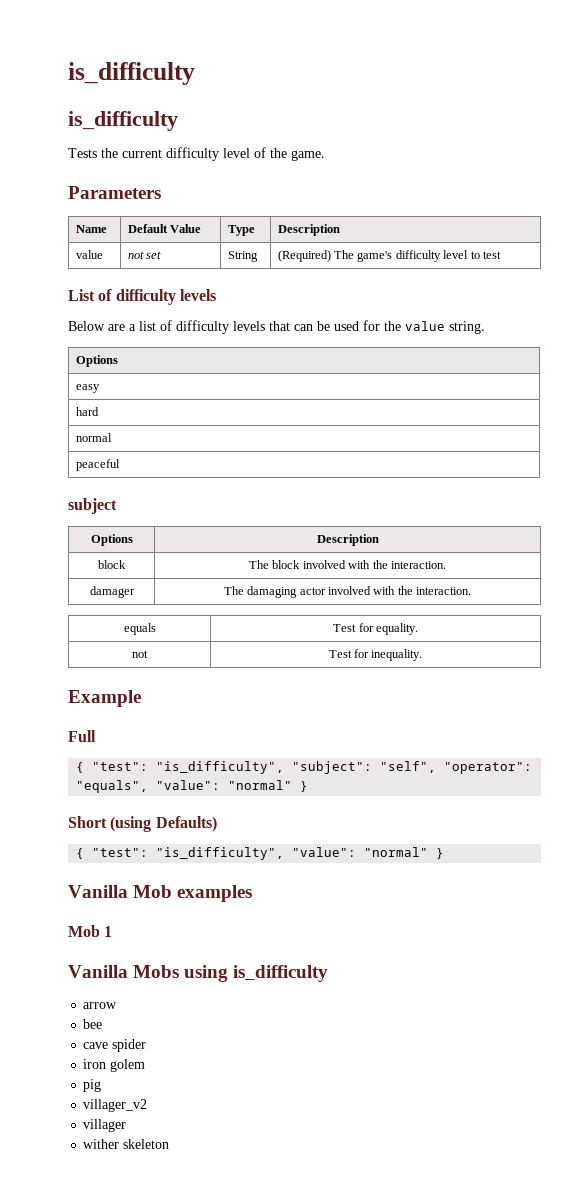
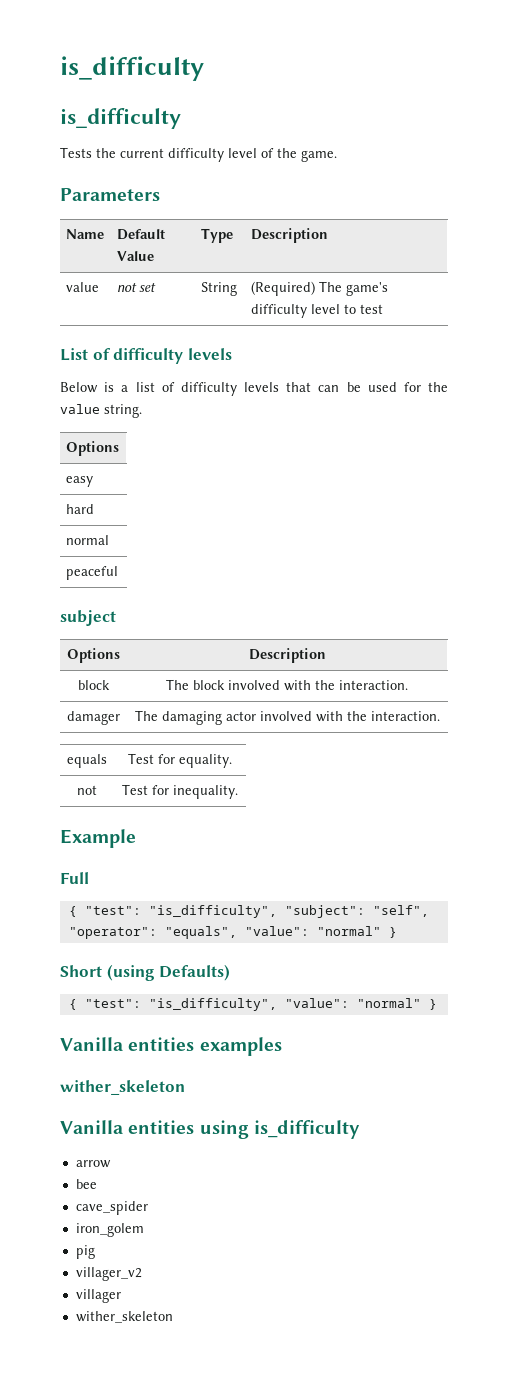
[108,324,125,331] are -> [104,382,115,392] is
[133,885,173,898] Mob -> [128,1037,195,1051] entities
[68,925,113,937] [68,965,180,978] Mob 1 // Vanilla Mobs -> [60,1080,185,1095] [60,1120,195,1134] wither_skeleton // Vanilla entities
[83,1039,147,1052] [83,1059,146,1072] cave spider // iron golem -> [75,1201,148,1215] [75,1223,144,1237] cave_spider // iron_golem
[83,1139,170,1149] wither skeleton -> [75,1311,173,1323] wither_skeleton

